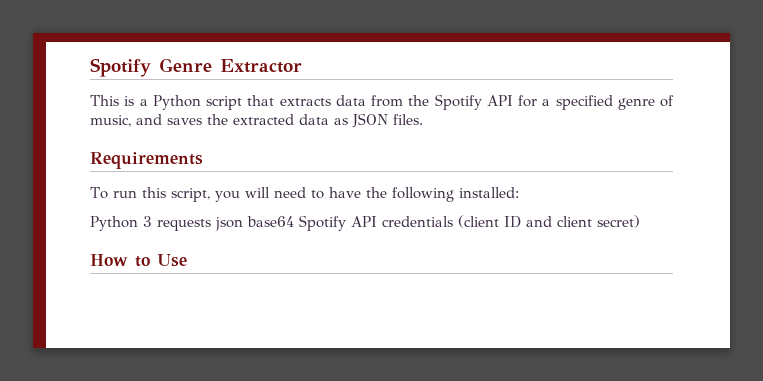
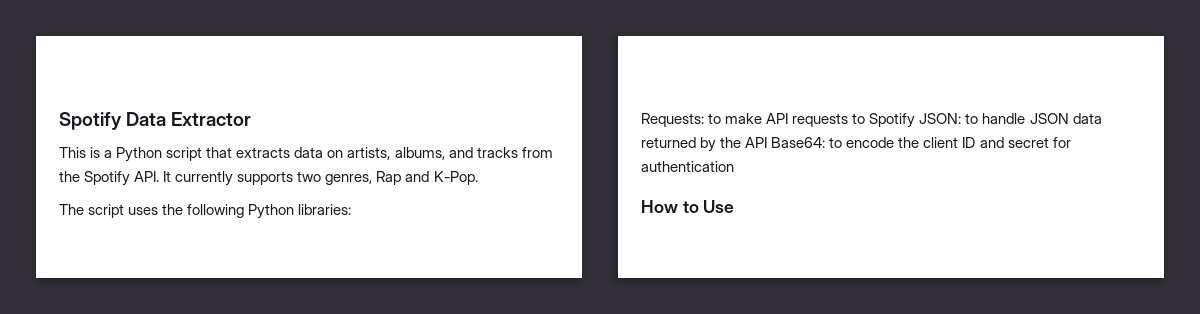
[90,58,212,77] Spotify Genre -> [59,112,167,130] Spotify Data
[371,94,674,110] [90,113,423,128] [90,152,203,169] [90,187,519,202] [90,215,640,231] from the Spotify API for a specified genre of music, and saves the extracted data as JSON files. // Requirements // To run this script, you will need to have the following installed: // Python 3 requests json base64 Spotify API credentials (client ID and client secret) -> [327,147,553,160] [59,171,478,186] [59,204,352,219] [641,113,1102,128] [641,137,1071,152] [641,161,734,172] on artists, albums, and tracks from the Spotify API. It currently supports two genres, Rap and K-Pop. // The script uses the following Python libraries: // Requests: to make API requests to Spotify JSON: to handle JSON data returned by the API Base64: to encode the client ID and secret for authentication

